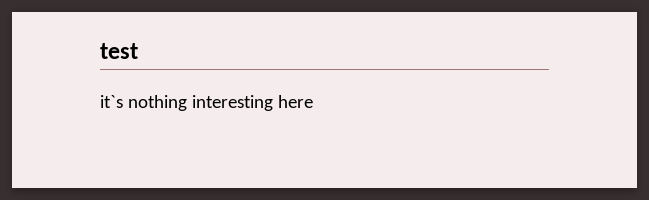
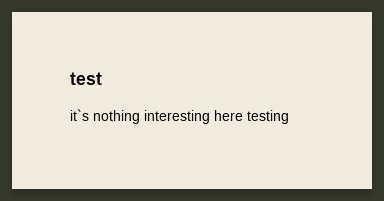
(313, 101) none -> [247,110,289,124] testing

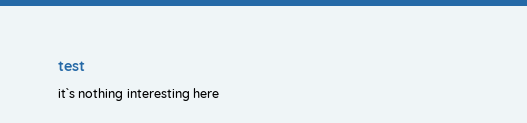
[247,110,289,124] testing -> (220, 93) none

